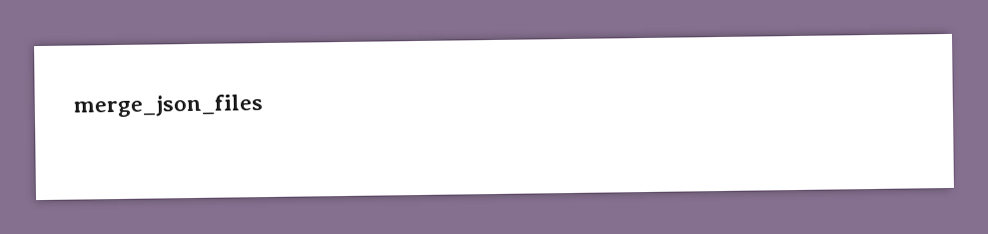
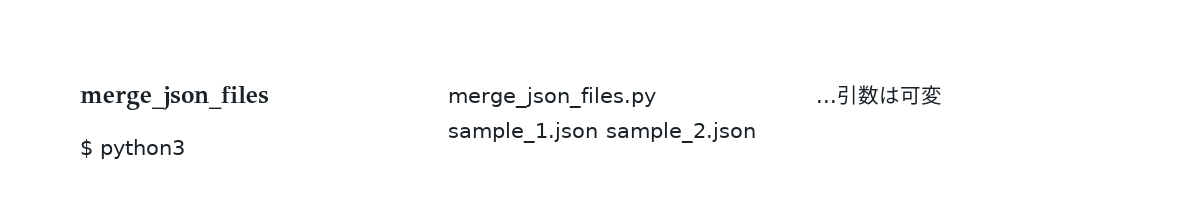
(263, 106) none -> [80,139,185,159] [448,87,656,108] [448,122,756,143] [816,85,942,105] // $ python3 merge_json_files.py sample_1.json sample_2.json ...引数は可変

